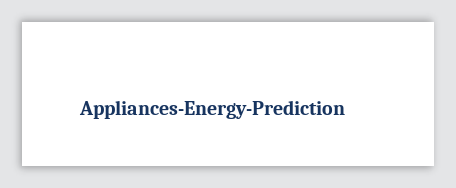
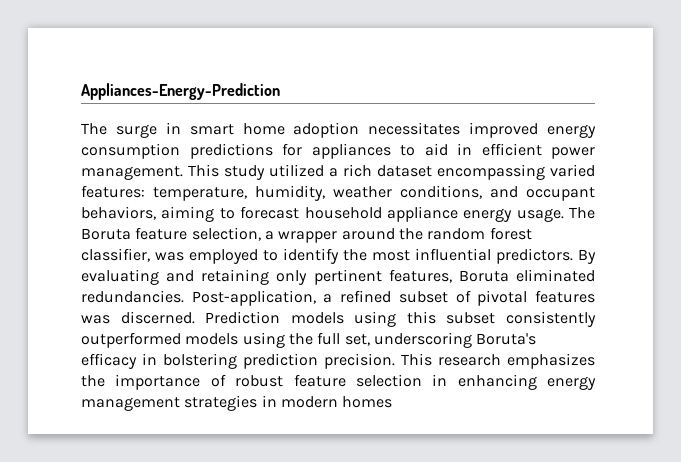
(345, 109) none -> [81,122,596,138] [81,143,595,159] [81,164,595,180] [81,185,595,201] [81,206,595,222] [81,227,532,243] [81,248,596,264] [81,269,595,285] [81,290,595,306] [81,311,596,327] [81,332,537,348] [81,353,595,369] [81,374,596,390] [81,395,393,411] // The surge in smart home adoption necessitates improved energy consumption predictions for appliances to aid in efficient power management. This study utilized a rich dataset encompassing varied features: temperature, humidity, weather conditions, and occupant behaviors, aiming to forecast household appliance energy usage. The Boruta feature selection, a wrapper around the random forest classifier, was employed to identify the most influential predictors. By evaluating and retaining only pertinent features, Boruta eliminated redundancies. Post-application, a refined subset of pivotal features was discerned. Prediction models using this subset consistently outperformed models using the full set, underscoring Boruta's efficacy in bolstering prediction precision. This research emphasizes the importance of robust feature selection in enhancing energy management strategies in modern homes

